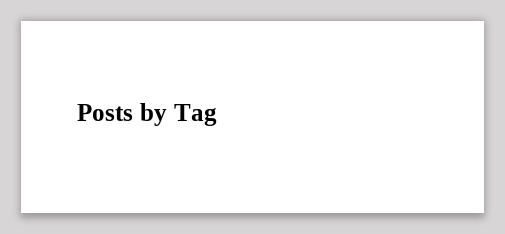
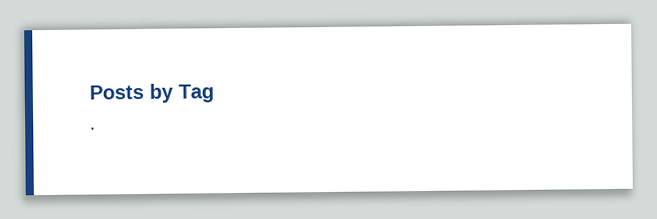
(217, 115) none -> [90,127,96,130] // .

